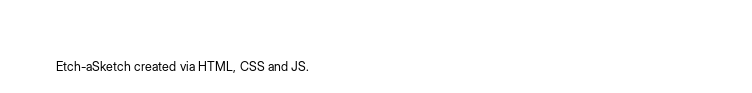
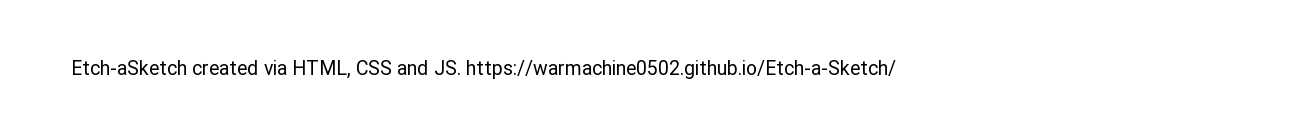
(310, 66) none -> [465,60,896,79] https://warmachine0502.github.io/Etch-a-Sketch/

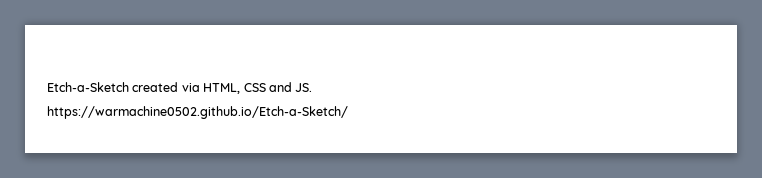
[71,60,187,75] Etch-aSketch -> [47,82,129,92] Etch-a-Sketch
(461, 67) none -> (313, 87) //

